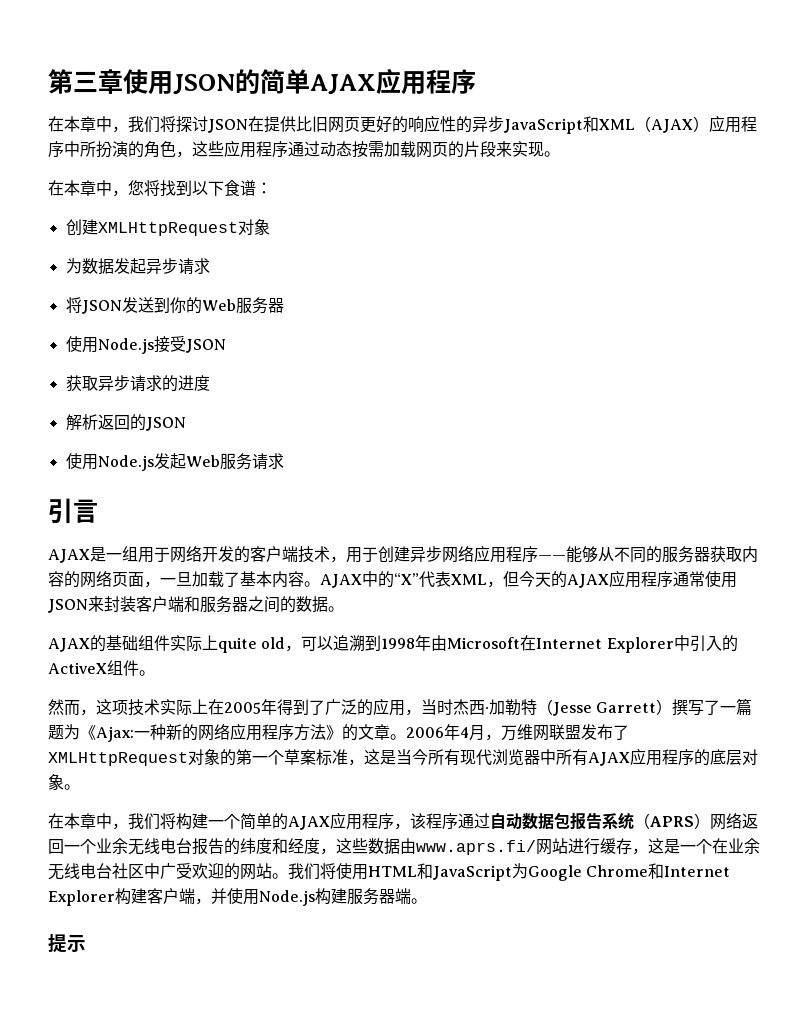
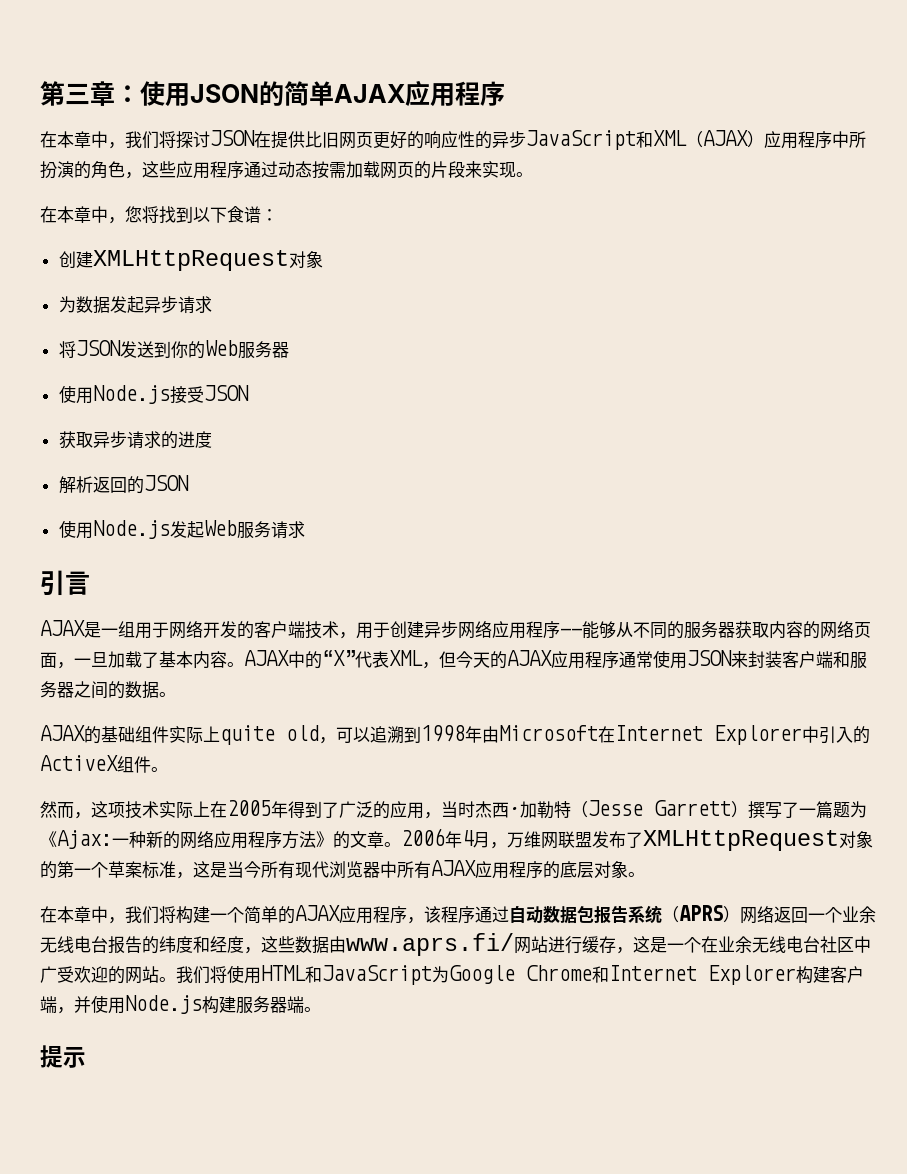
(123, 81) none -> [115,85,140,103] ：

